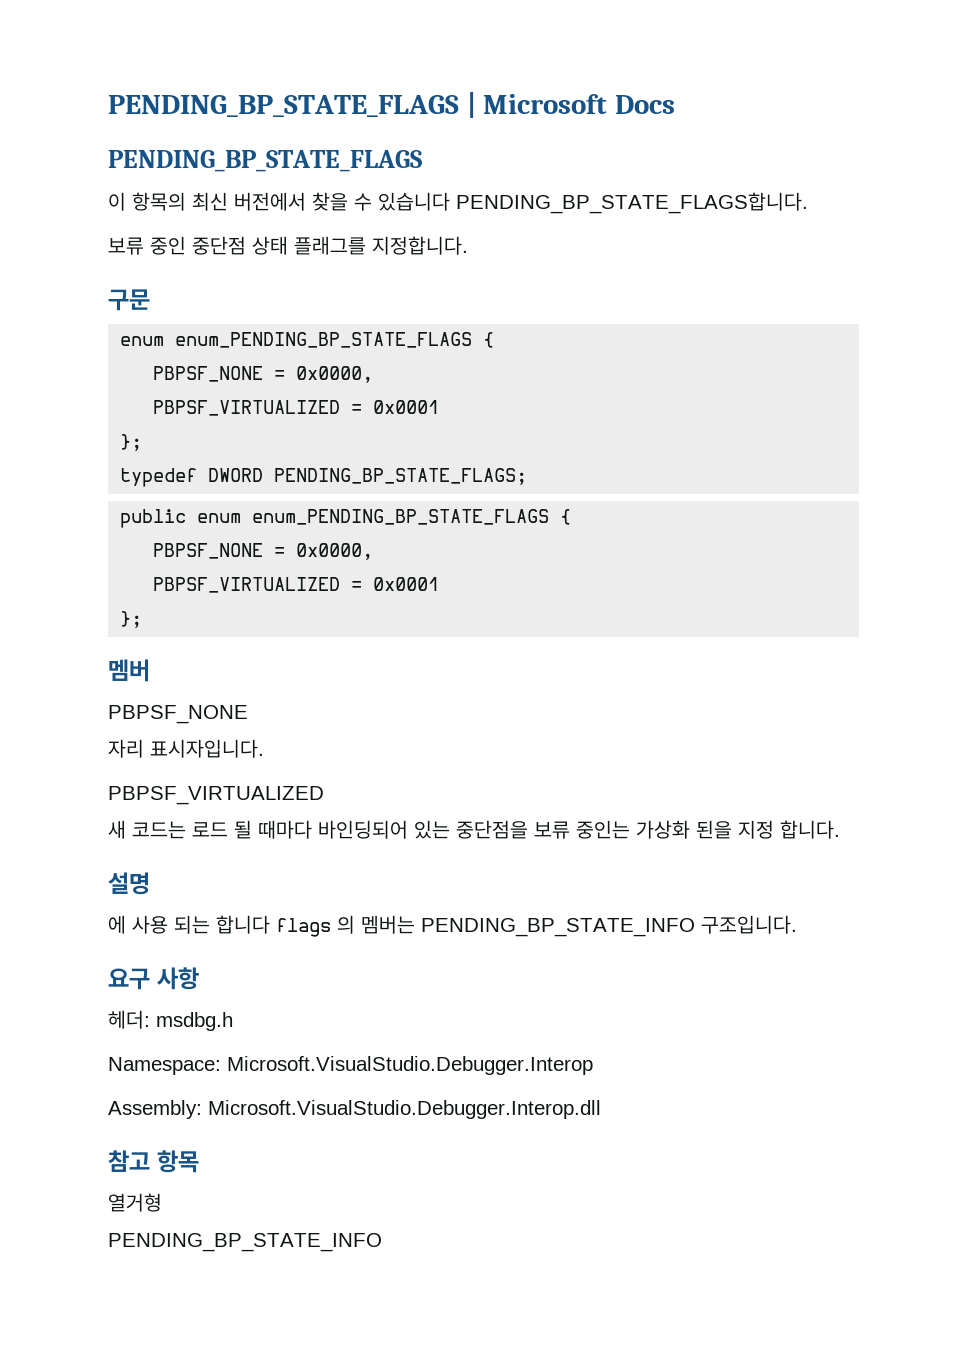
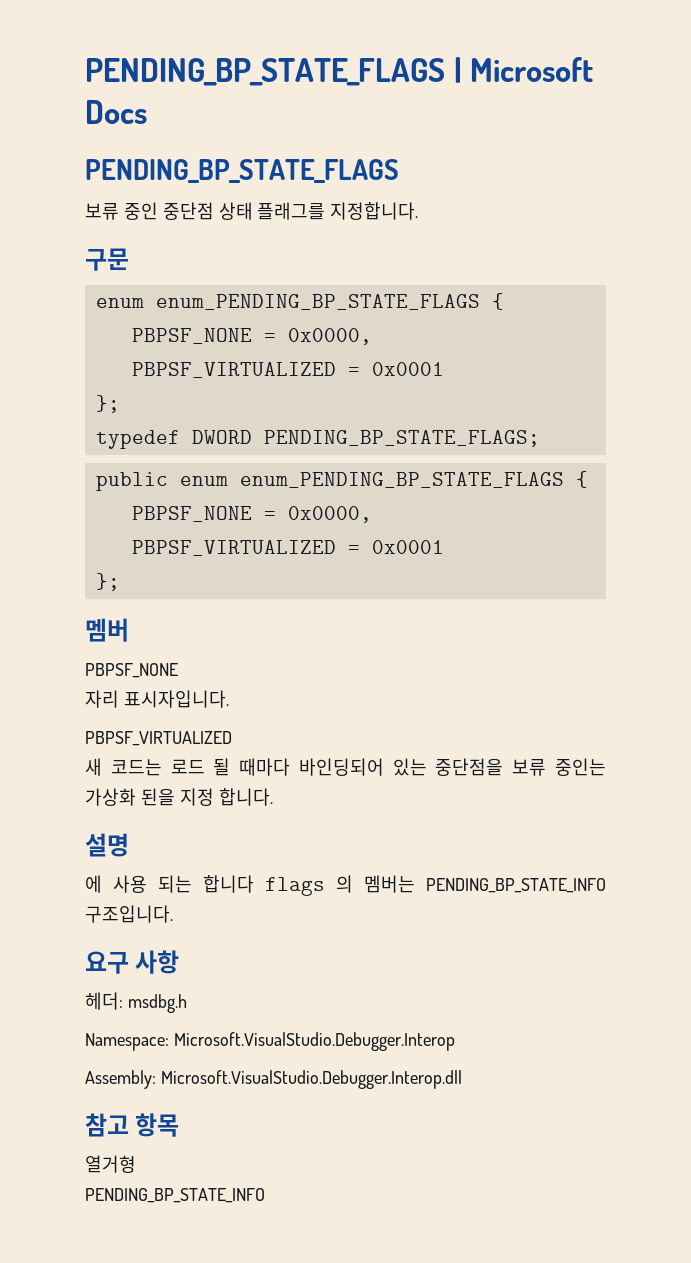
[108,192,808,214] // 이 항목의 최신 버전에서 찾을 수 있습니다 PENDING_BP_STATE_FLAGS합니다. -> (399, 171) none

